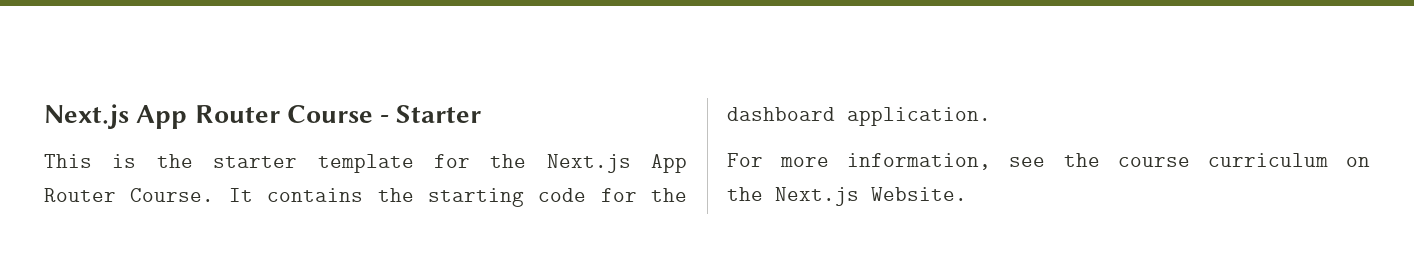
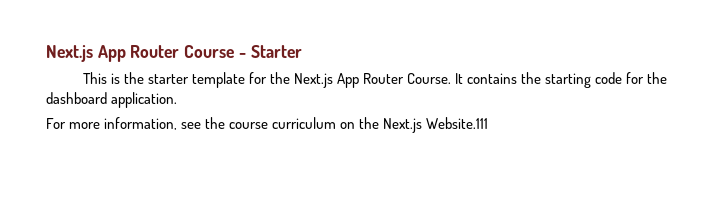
[871,187,967,202] Website. -> [426,117,489,129] Website.111

